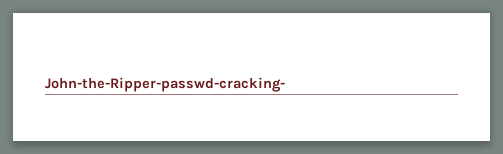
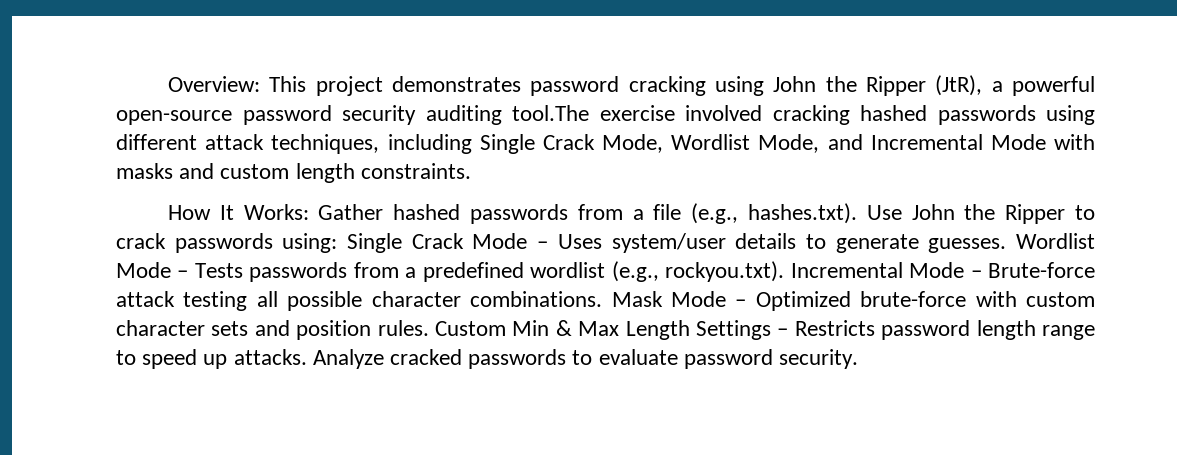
[45,77,285,92] John-the-Ripper-passwd-cracking- -> [168,75,1095,96] [116,105,1095,125] [116,134,1095,154] [116,163,471,183] [168,203,1095,224] [116,233,1095,253] [116,261,1095,282] [116,291,1095,311] [116,320,1095,340] [116,349,859,369] Overview: This project demonstrates password cracking using John the Ripper (JtR), a powerful open-source password security auditing tool.The exercise involved cracking hashed passwords using different attack techniques, including Single Crack Mode, Wordlist Mode, and Incremental Mode with masks and custom length constraints. // How It Works: Gather hashed passwords from a file (e.g., hashes.txt). Use John the Ripper to crack passwords using: Single Crack Mode – Uses system/user details to generate guesses. Wordlist Mode – Tests passwords from a predefined wordlist (e.g., rockyou.txt). Incremental Mode – Brute-force attack testing all possible character combinations. Mask Mode – Optimized brute-force with custom character sets and position rules. Custom Min & Max Length Settings – Restricts password length range to speed up attacks. Analyze cracked passwords to evaluate password security.

